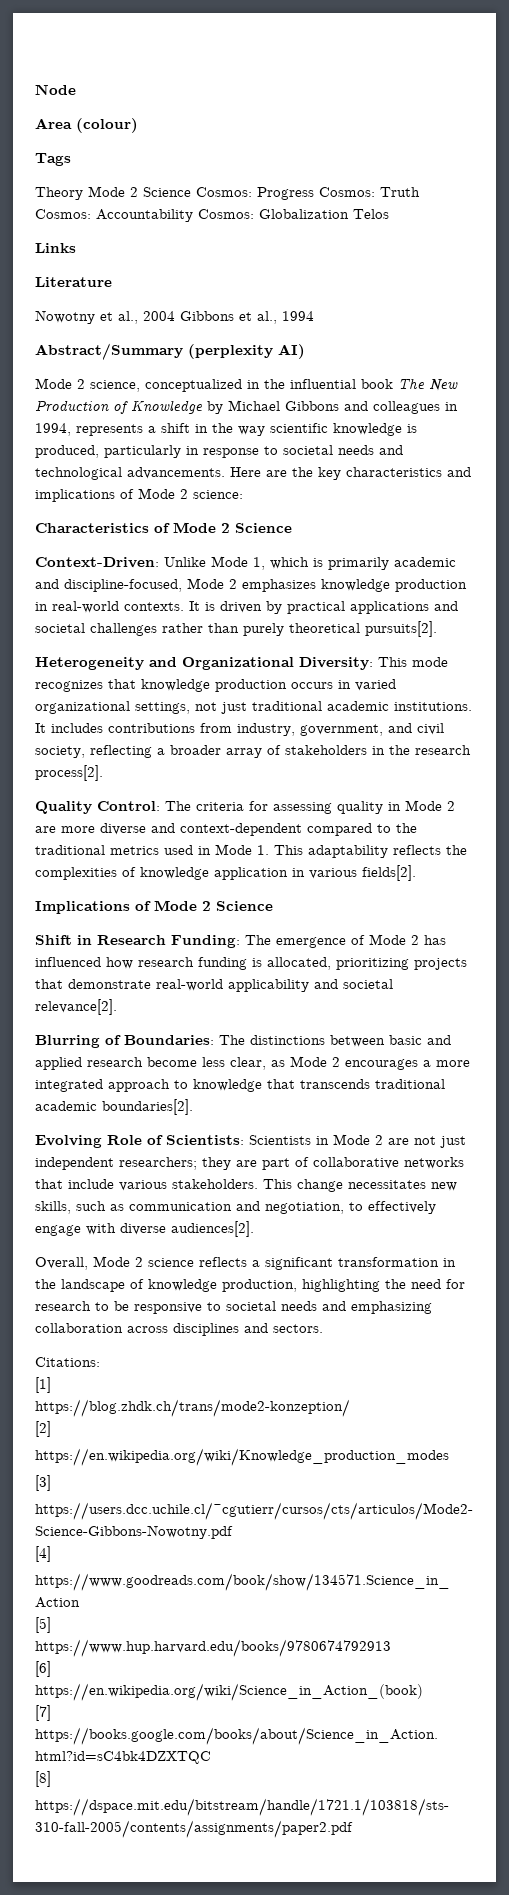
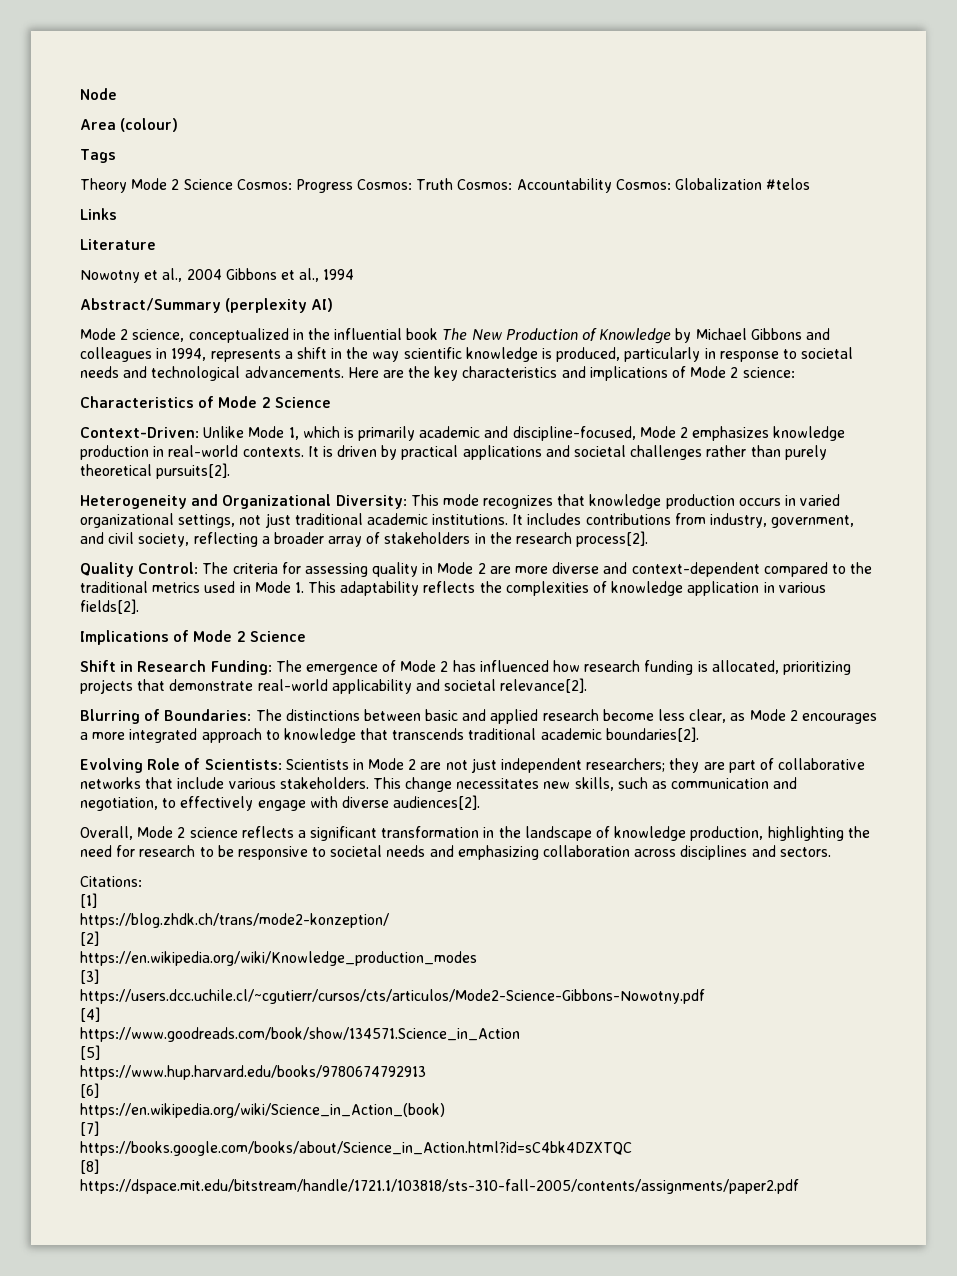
[353,209,389,219] Telos -> [766,178,811,190] #telos

